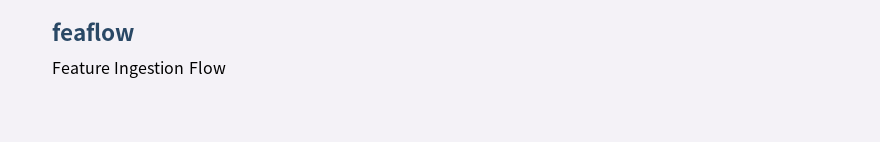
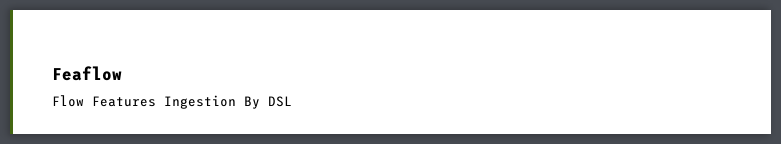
[52,22,134,41] [52,61,226,78] feaflow // Feature Ingestion Flow -> [52,66,122,81] [52,95,292,109] Feaflow // Flow Features Ingestion By DSL

